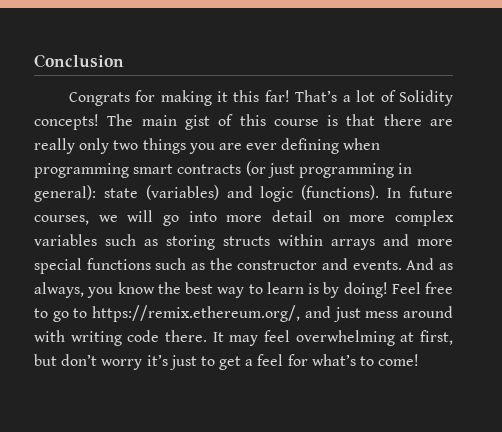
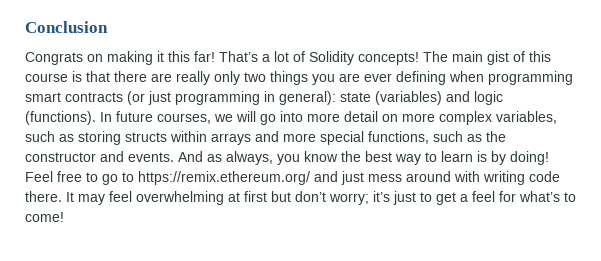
[135,90,156,102] for -> [87,54,103,62] on
[34,234,97,246] variables -> [496,111,557,124] variables,
[86,258,151,270] functions -> [368,131,429,144] functions,
[92,305,301,322] https://remix.ethereum.org/, -> [138,171,310,185] https://remix.ethereum.org/
[420,330,453,345] first, -> [244,191,267,202] first
[101,359,143,370] worry -> [329,193,369,205] worry;

